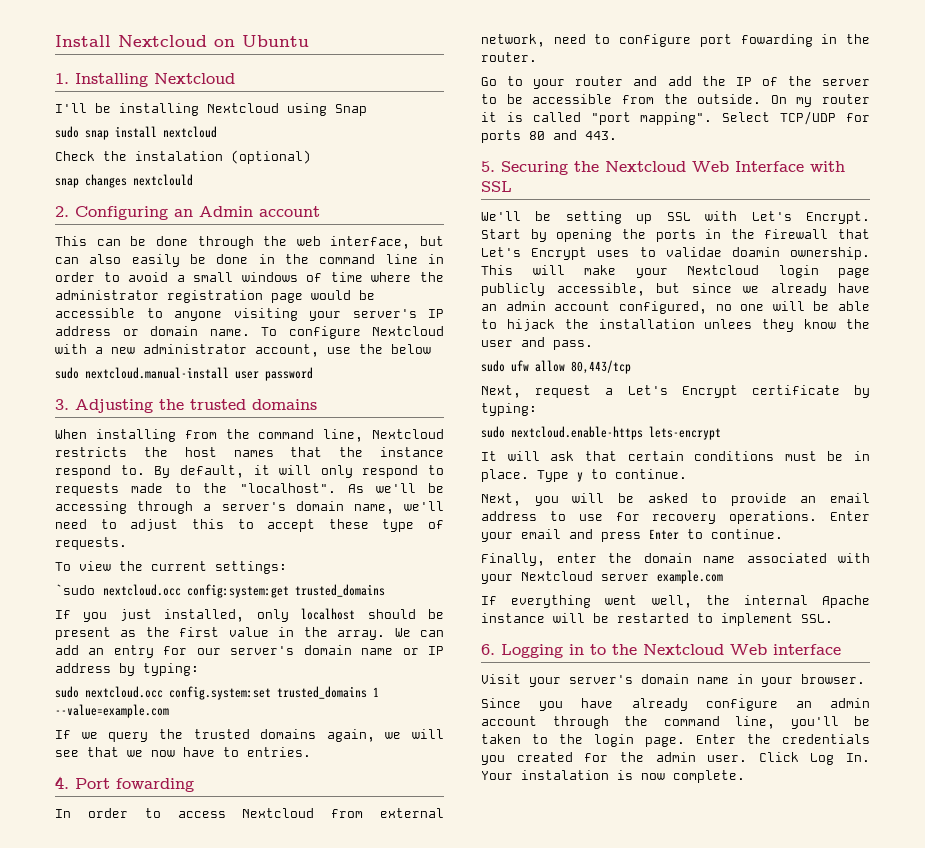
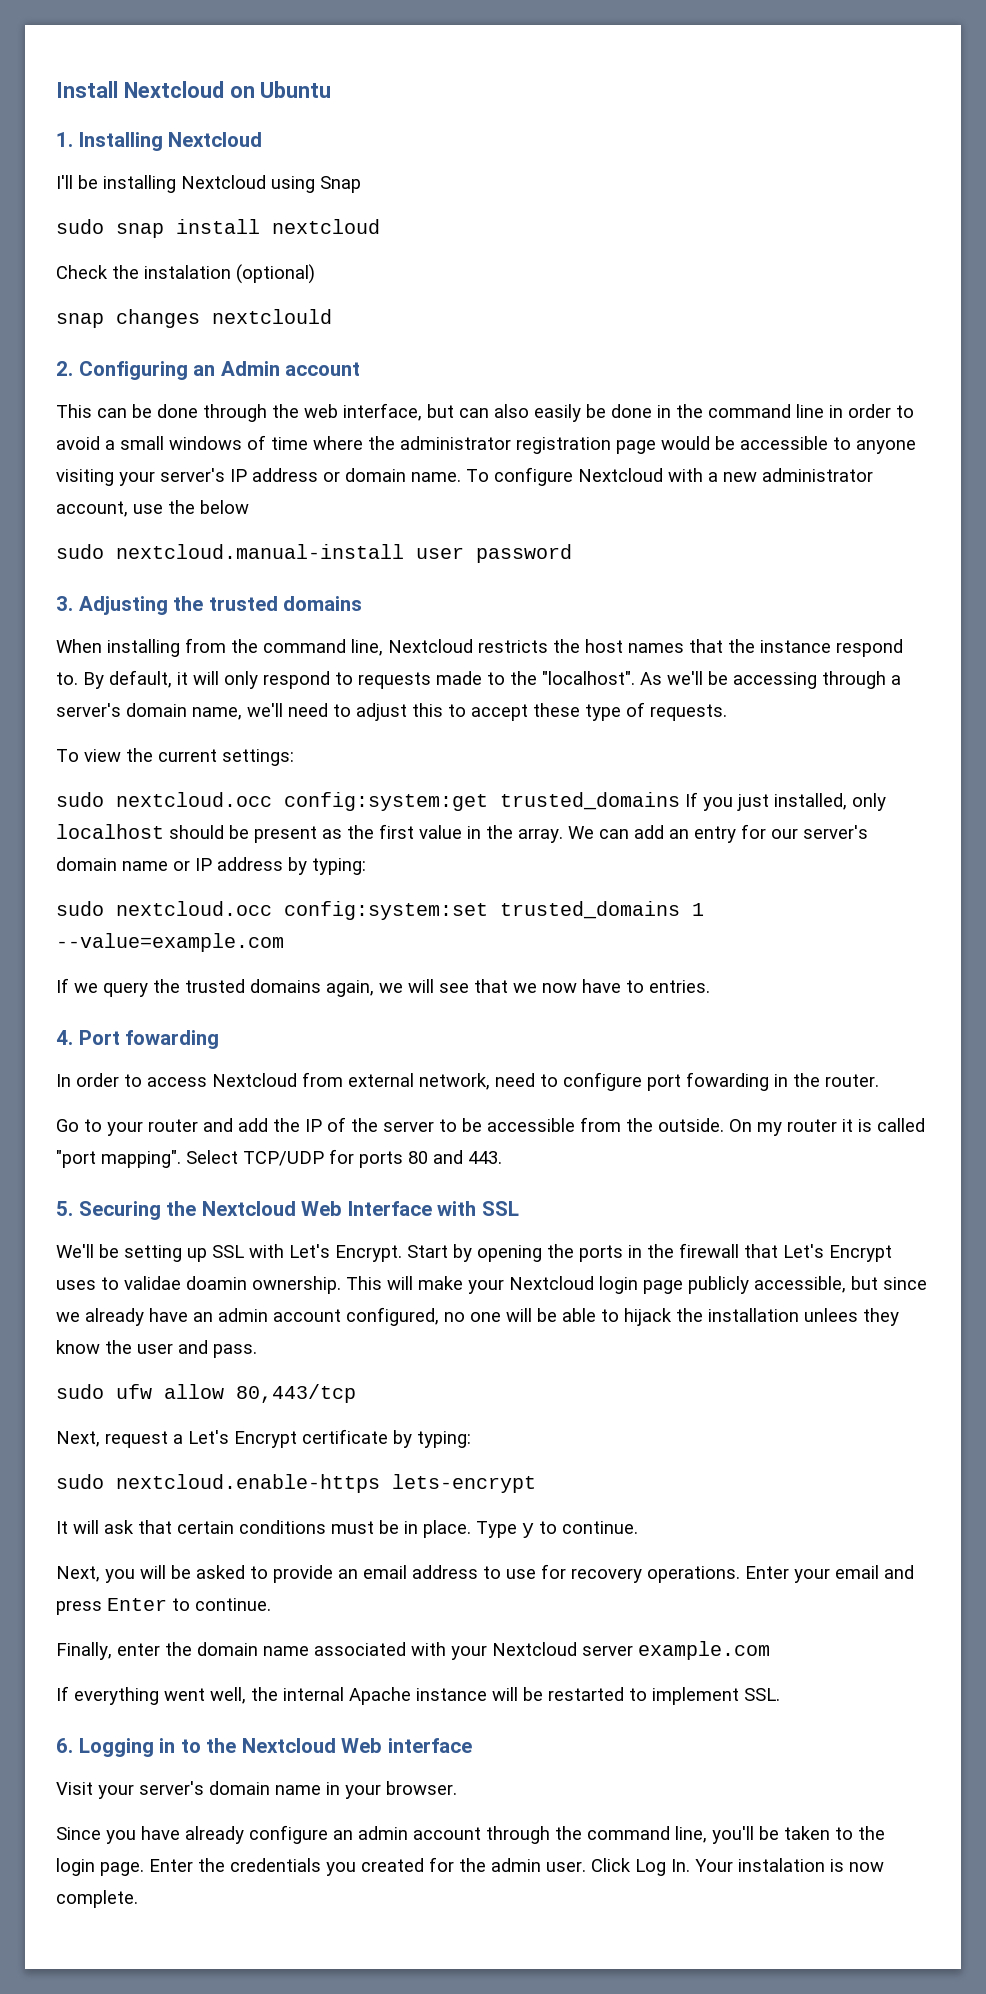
[55,584,95,595] `sudo -> [56,792,104,807] sudo
(385, 590) // -> (680, 801) none
[169,686,271,700] config.system:set -> [284,901,488,920] config:system:set

